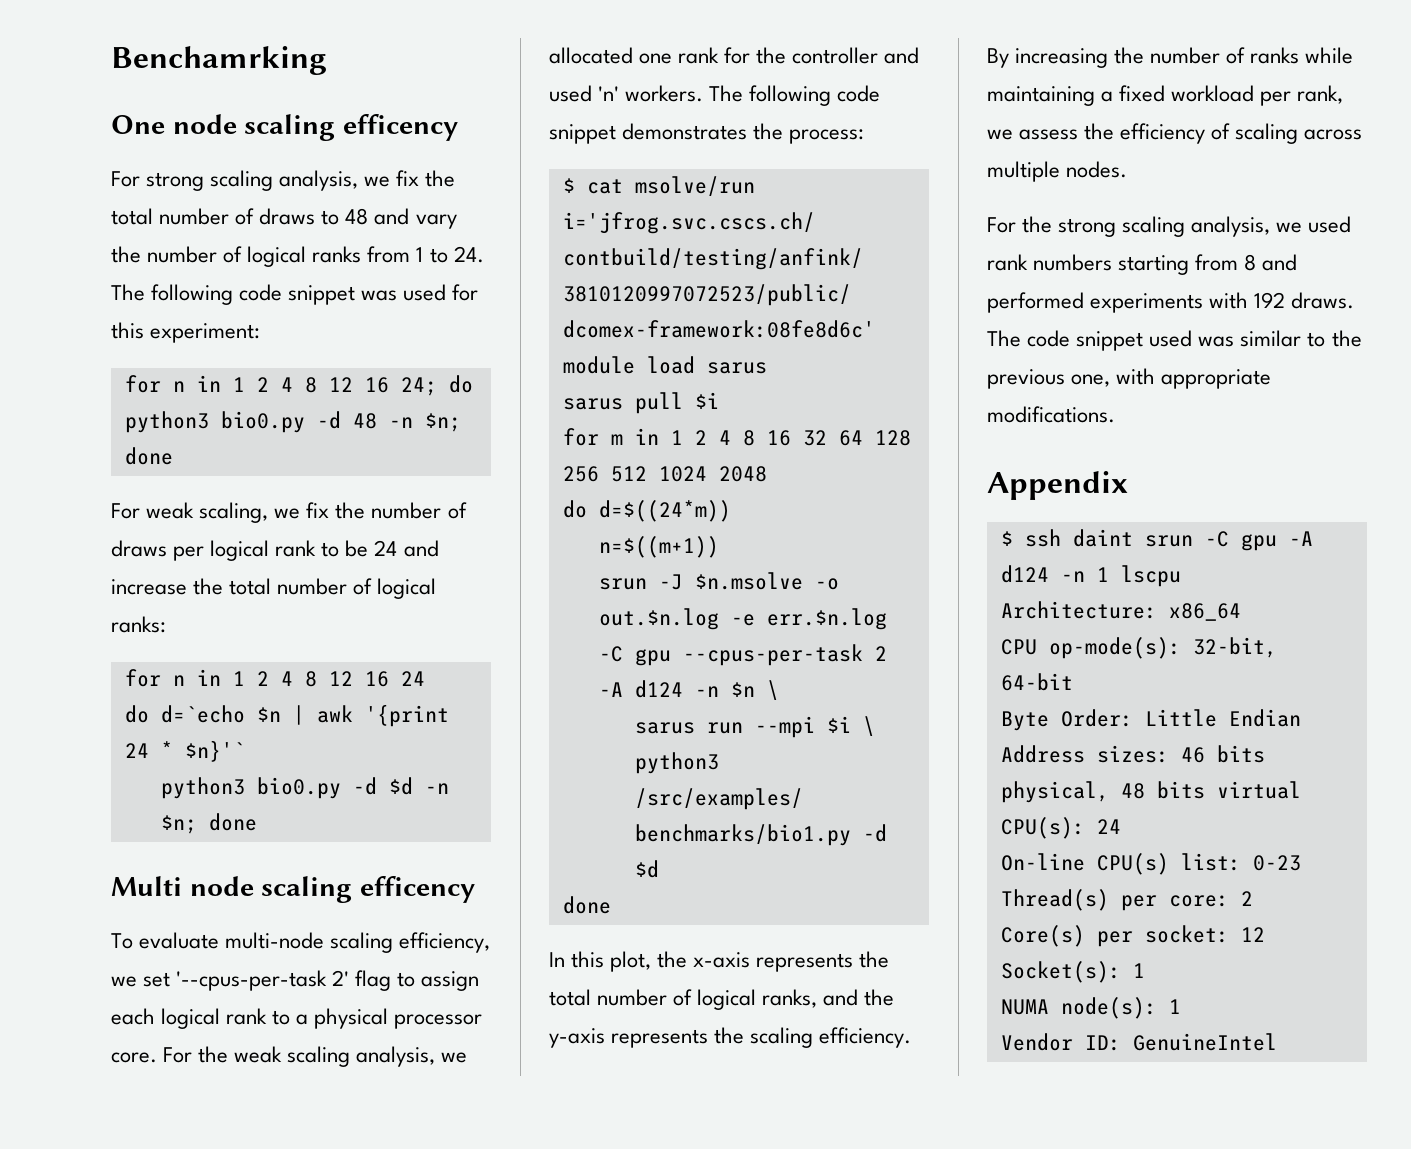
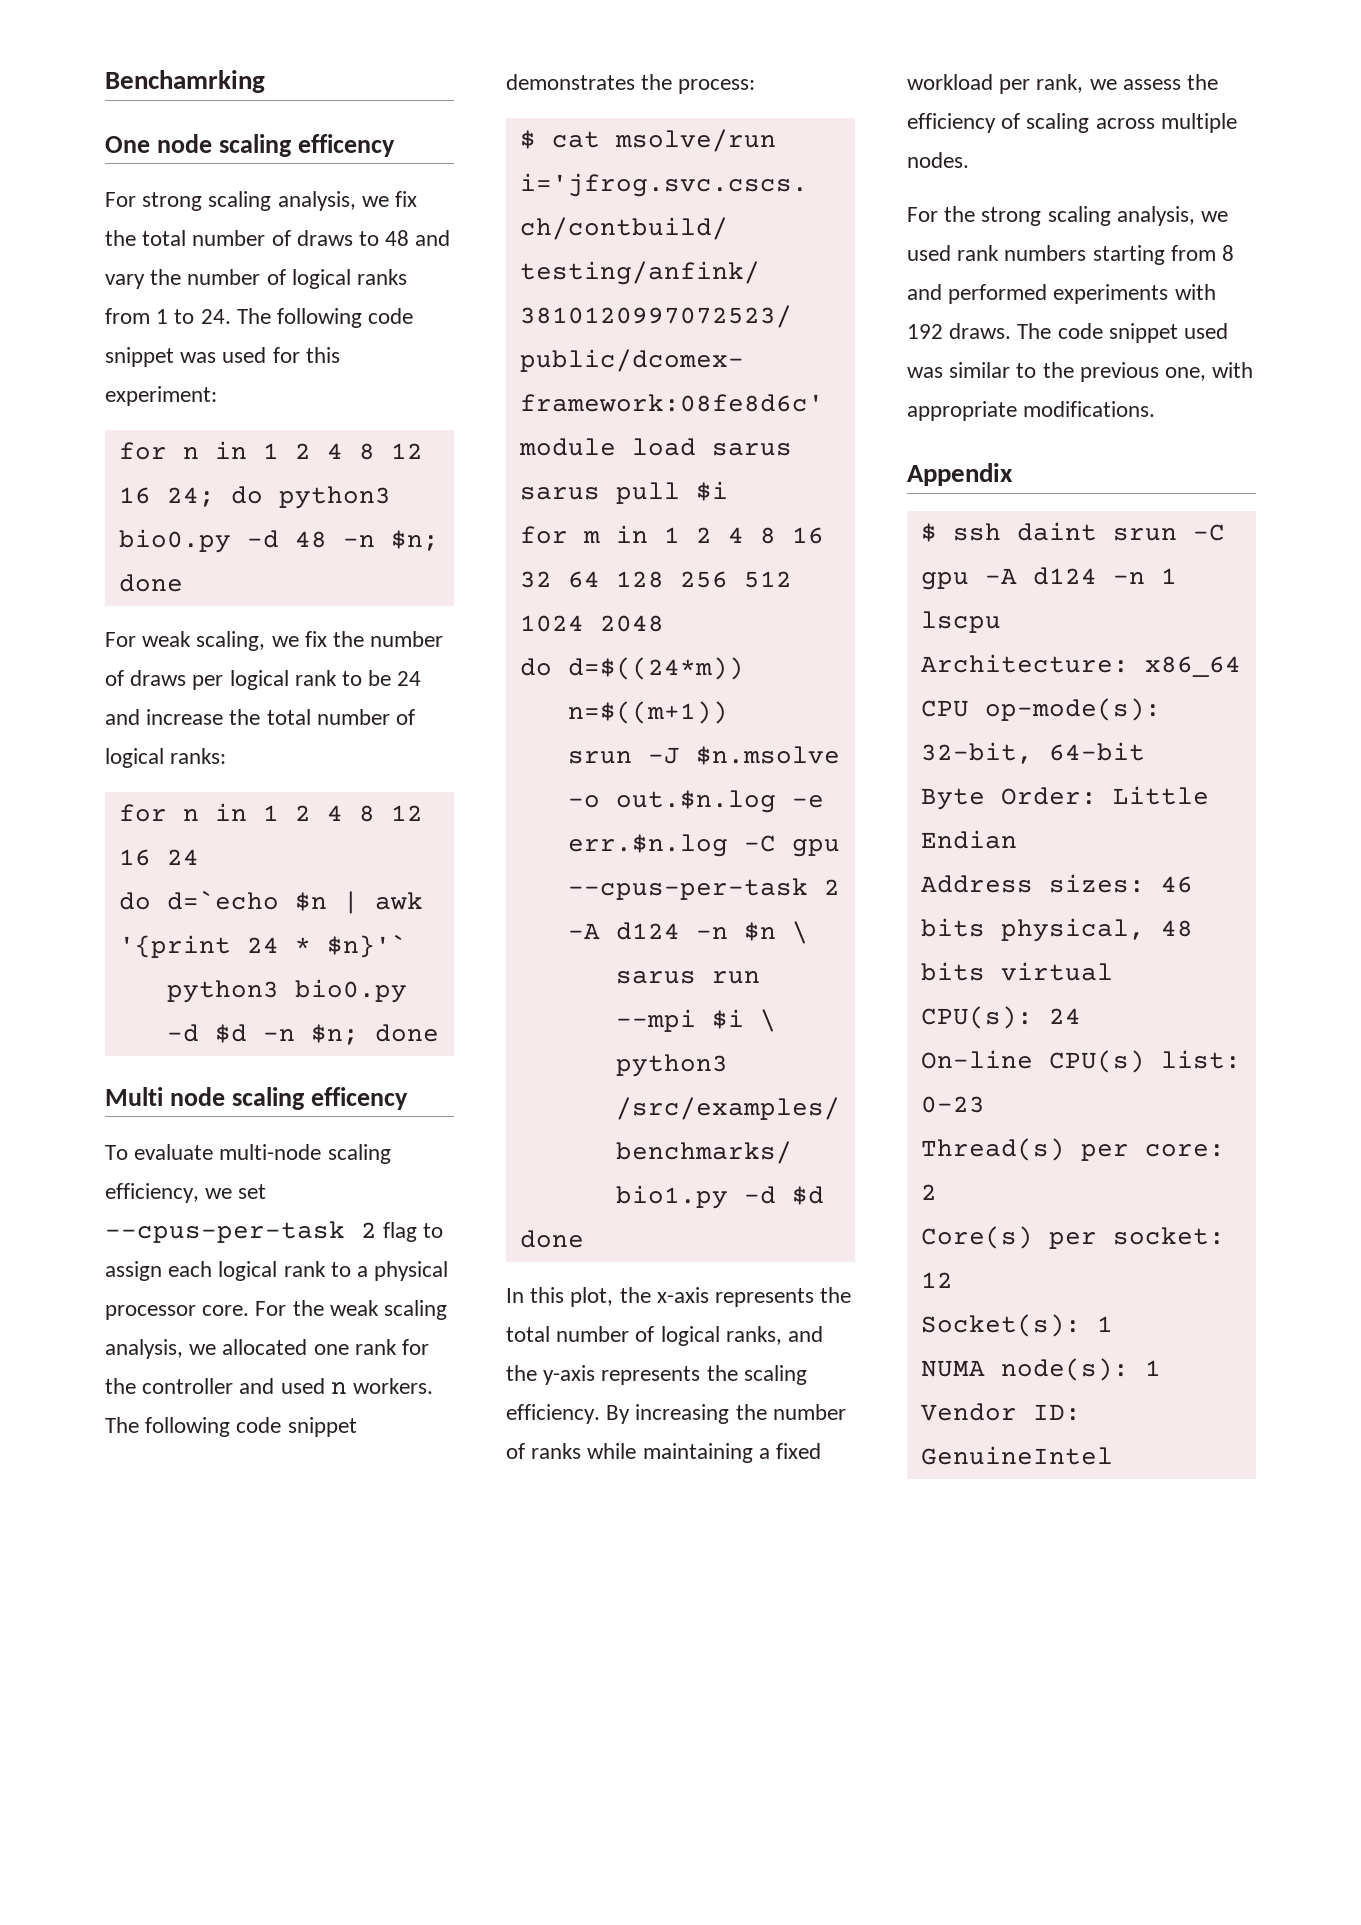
[176,970,350,991] '--cpus-per-task 2' -> [105,1221,377,1243] --cpus-per-task 2
[598,86,620,101] 'n' -> [330,1382,347,1394] n

